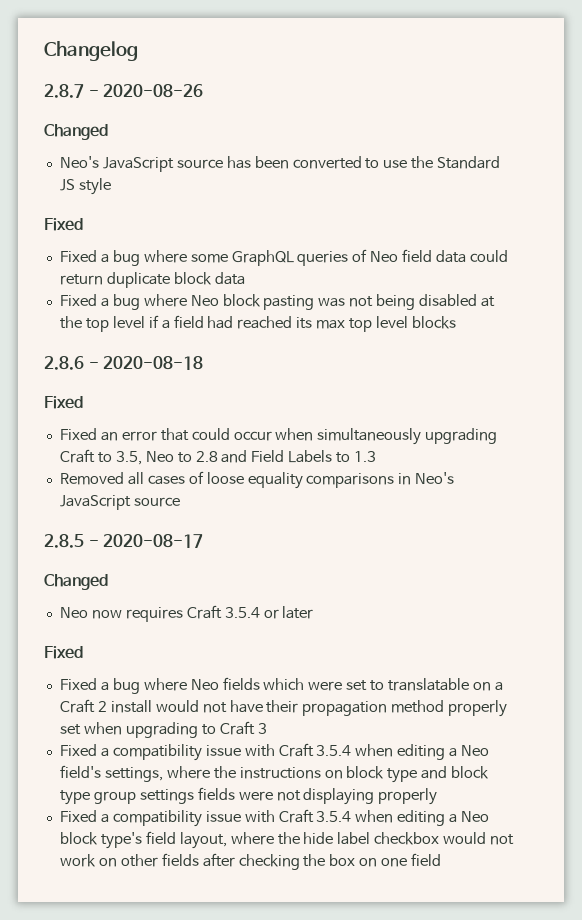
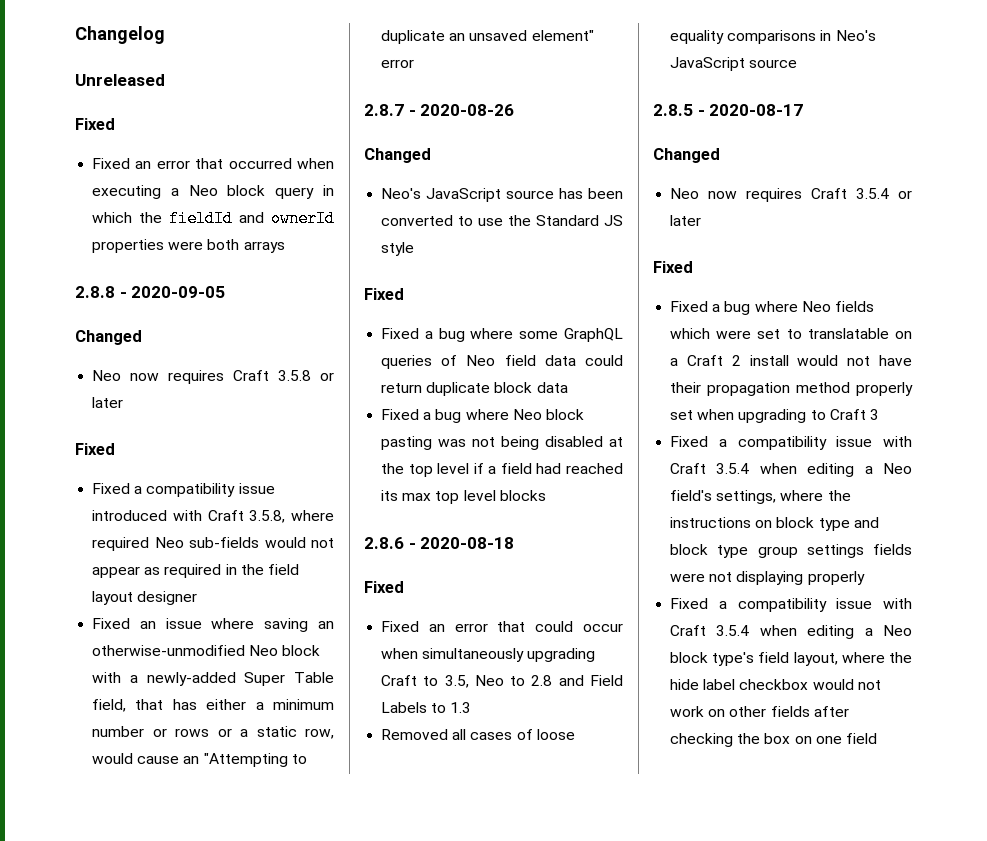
(138, 51) none -> [75,74,165,86] [75,118,115,130] [92,158,334,169] [92,185,334,199] [92,210,335,227] [92,239,285,253] [75,286,226,298] [75,330,142,345] [92,370,334,384] [92,397,124,408] [75,443,115,455] [92,483,275,497] [92,510,334,523] [92,537,334,551] [92,564,299,578] [92,591,198,605] [92,618,334,632] [92,645,321,656] [92,672,334,686] [92,699,334,712] [92,726,334,739] [92,753,307,767] [381,30,594,44] [381,59,415,68] // Unreleased // Fixed // Fixed an error that occurred when executing a Neo block query in which the fieldId and ownerId properties were both arrays // 2.8.8 - 2020-09-05 // Changed // Neo now requires Craft 3.5.8 or later // Fixed // Fixed a compatibility issue introduced with Craft 3.5.8, where required Neo sub-fields would not appear as required in the field layout designer // Fixed an issue where saving an otherwise-unmodified Neo block with a newly-added Super Table field, that has either a minimum number or rows or a static row, would cause an "Attempting to duplicate an unsaved element" error

